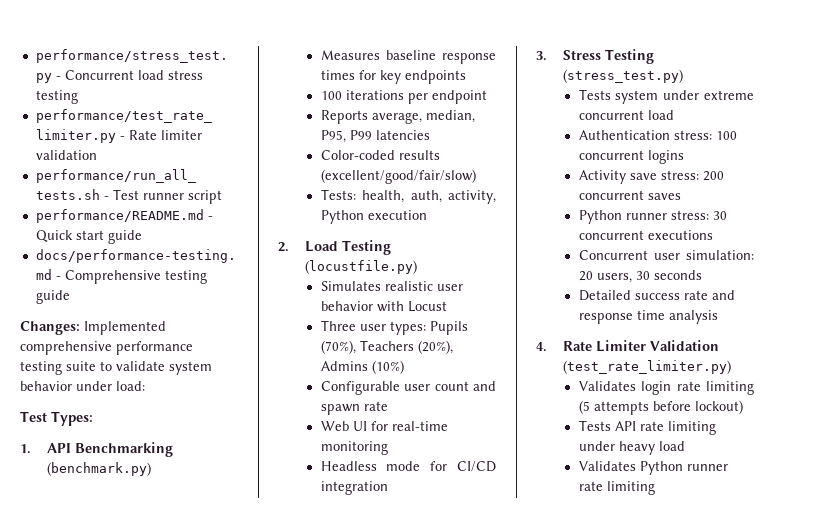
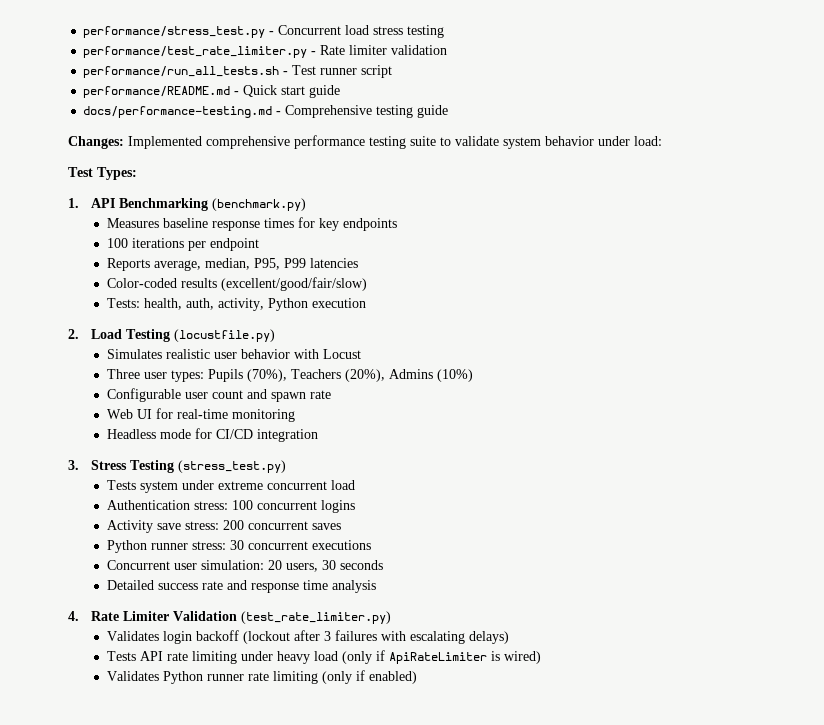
[676,381,754,395] [578,400,743,415] rate limiting (5 attempts before lockout) -> [195,630,509,644] backoff (lockout after 3 failures with escalating delays)
(685, 446) none -> [341,650,541,664] (only if ApiRateLimiter is wired)
(655, 488) none -> [321,670,417,684] (only if enabled)

